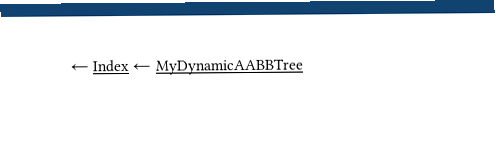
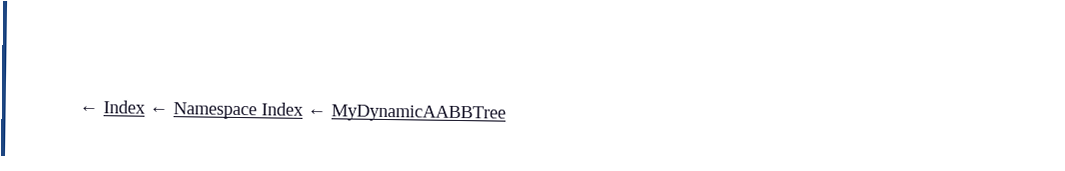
(152, 66) none -> [173,102,327,120] Namespace Index ←

